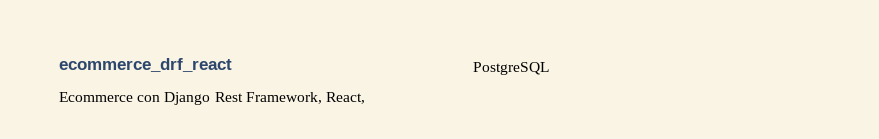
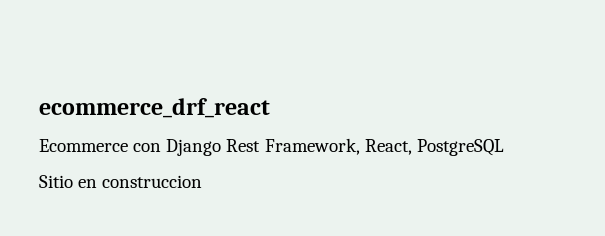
(549, 68) none -> [39,175,203,188] // Sitio en construccion

